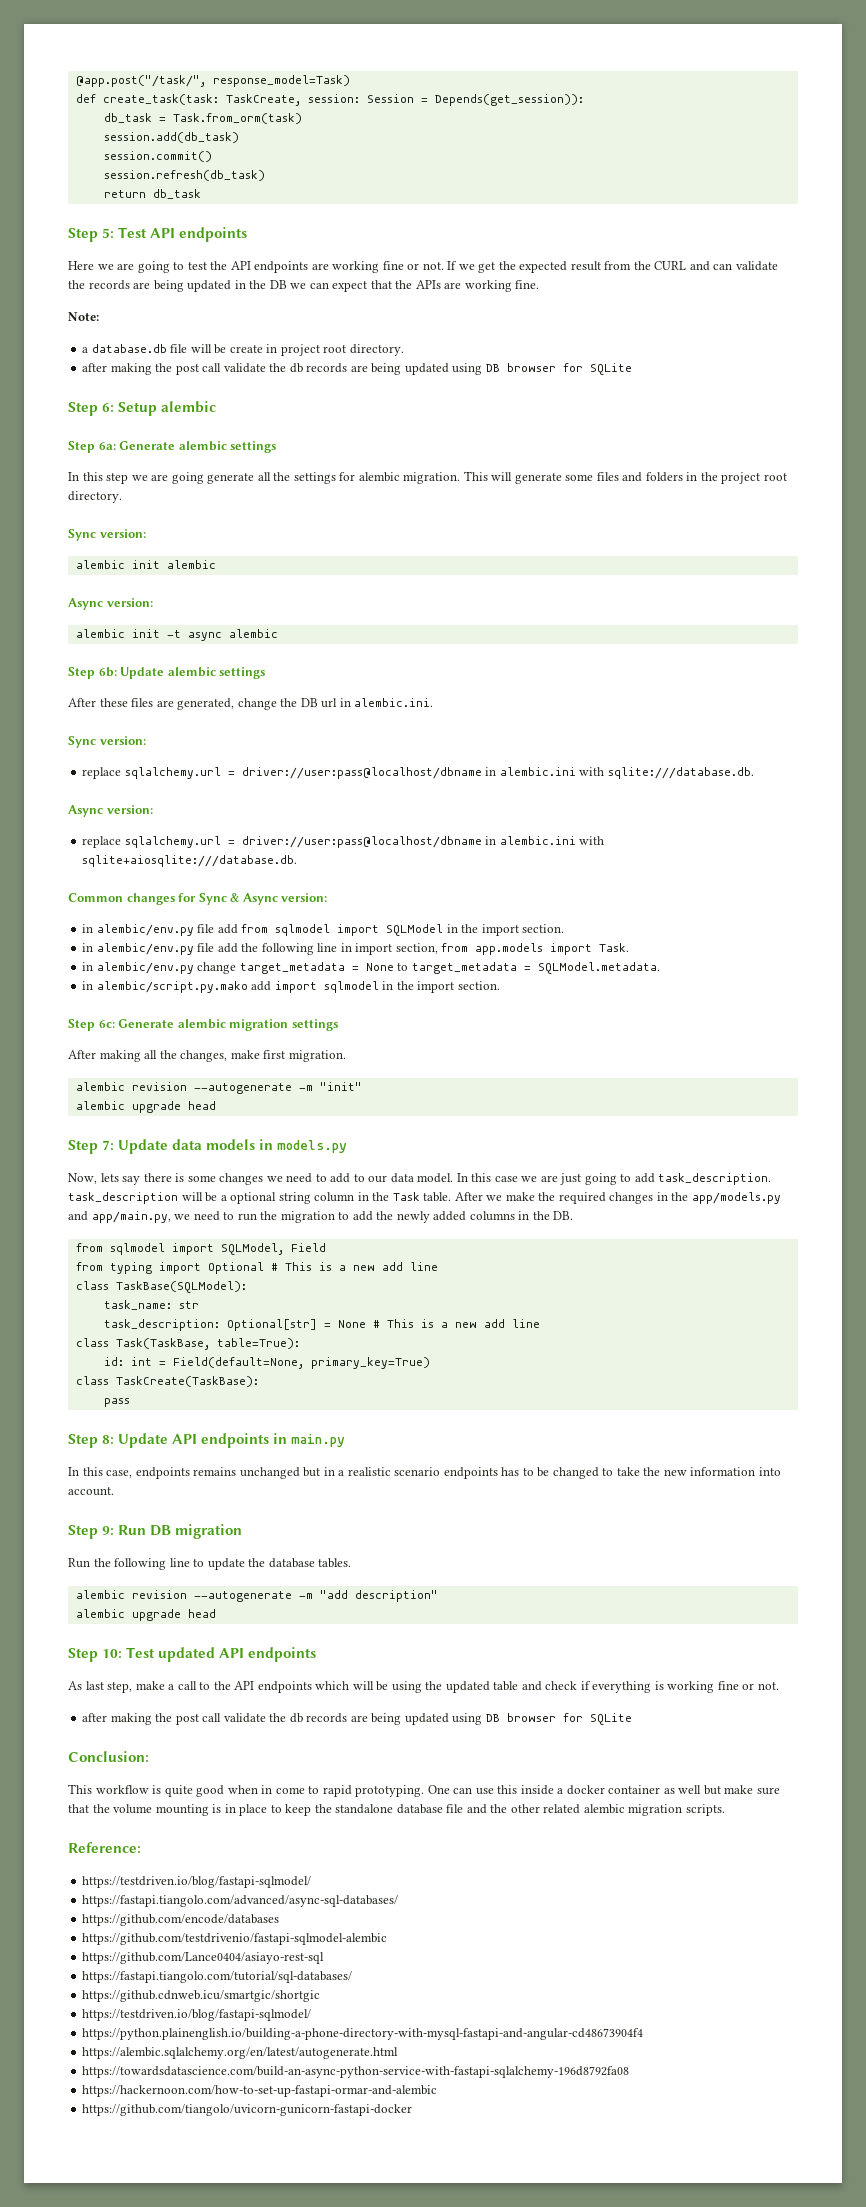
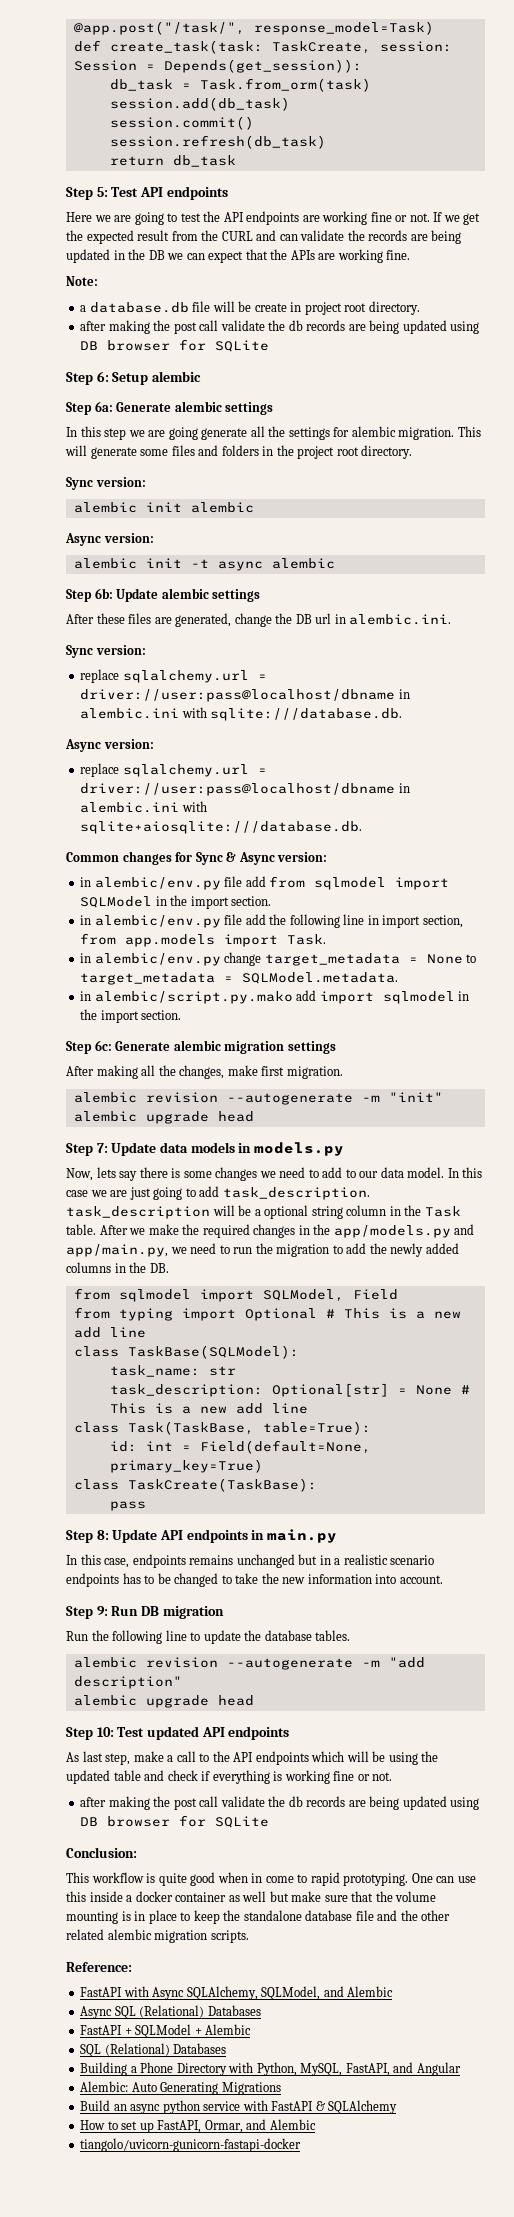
[82,1876,312,1888] [82,1895,399,1907] [82,1914,280,1926] [82,1933,388,1945] [82,1952,325,1964] [82,1971,353,1983] [82,1990,321,2002] [82,2009,312,2021] [82,2028,644,2040] [82,2047,399,2059] [82,2066,630,2078] [82,2085,438,2097] [82,2104,413,2116] https://testdriven.io/blog/fastapi-sqlmodel/ // https://fastapi.tiangolo.com/advanced/async-sql-databases/ // https://github.com/encode/databases // https://github.com/testdrivenio/fastapi-sqlmodel-alembic // https://github.com/Lance0404/asiayo-rest-sql // https://fastapi.tiangolo.com/tutorial/sql-databases/ // https://github.cdnweb.icu/smartgic/shortgic // https://testdriven.io/blog/fastapi-sqlmodel/ // https://python.plainenglish.io/building-a-phone-directory-with-mysql-fastapi-and-angular-cd48673904f4 // https://alembic.sqlalchemy.org/en/latest/autogenerate.html // https://towardsdatascience.com/build-an-async-python-service-with-fastapi-sqlalchemy-196d8792fa08 // https://hackernoon.com/how-to-set-up-fastapi-ormar-and-alembic // https://github.com/tiangolo/uvicorn-gunicorn-fastapi-docker -> [80,1986,394,2000] [80,2005,261,2019] [80,2024,252,2038] [80,2043,227,2057] [80,2062,461,2076] [80,2081,281,2095] [80,2100,398,2114] [80,2119,316,2133] [80,2138,302,2152] FastAPI with Async SQLAlchemy, SQLModel, and Alembic // Async SQL (Relational) Databases // FastAPI + SQLModel + Alembic // SQL (Relational) Databases // Building a Phone Directory with Python, MySQL, FastAPI, and Angular // Alembic: Auto Generating Migrations // Build an async python service with FastAPI & SQLAlchemy // How to set up FastAPI, Ormar, and Alembic // tiangolo/uvicorn-gunicorn-fastapi-docker

